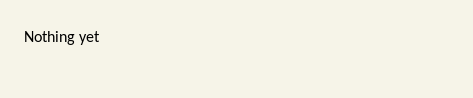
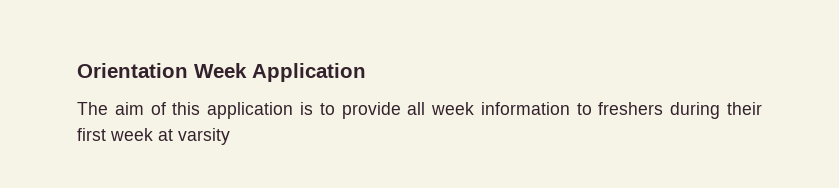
[24,31,101,45] Nothing yet -> [77,63,366,82] [77,102,763,119] [77,128,230,145] Orientation Week Application // The aim of this application is to provide all week information to freshers during their first week at varsity

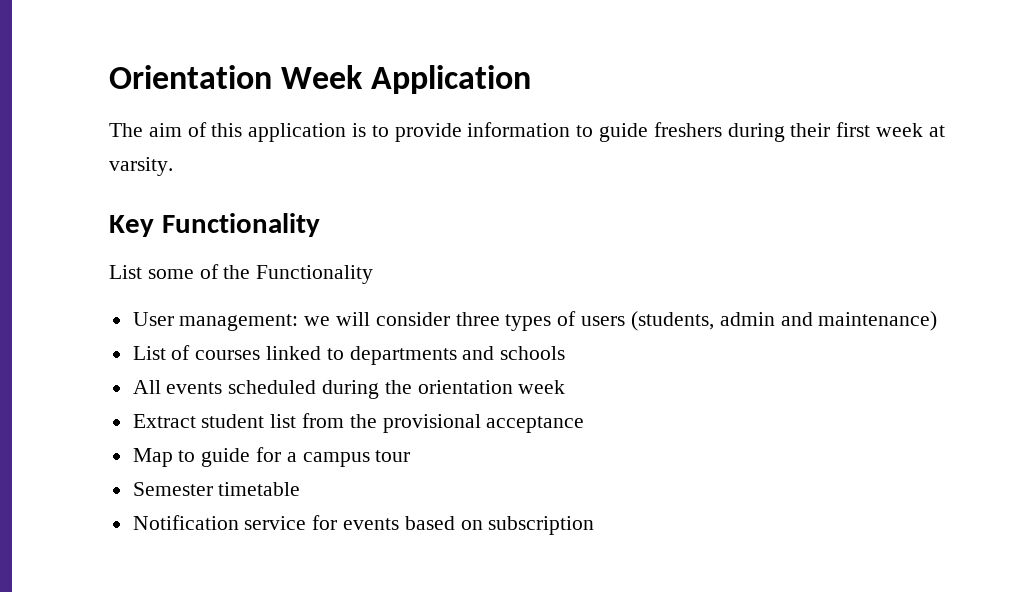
[407,102,475,115] all week -> (462, 132) none
(592, 109) none -> [599,123,649,142] guide
[178,128,230,145] varsity -> [109,157,173,176] [109,213,320,237] [109,264,374,284] [132,311,938,331] [132,345,566,365] [132,380,566,399] [132,413,585,433] [132,447,411,467] [132,482,301,496] [132,515,595,535] varsity. // Key Functionality // List some of the Functionality // User management: we will consider three types of users (students, admin and maintenance) // List of courses linked to departments and schools // All events scheduled during the orientation week // Extract student list from the provisional acceptance // Map to guide for a campus tour // Semester timetable // Notification service for events based on subscription

